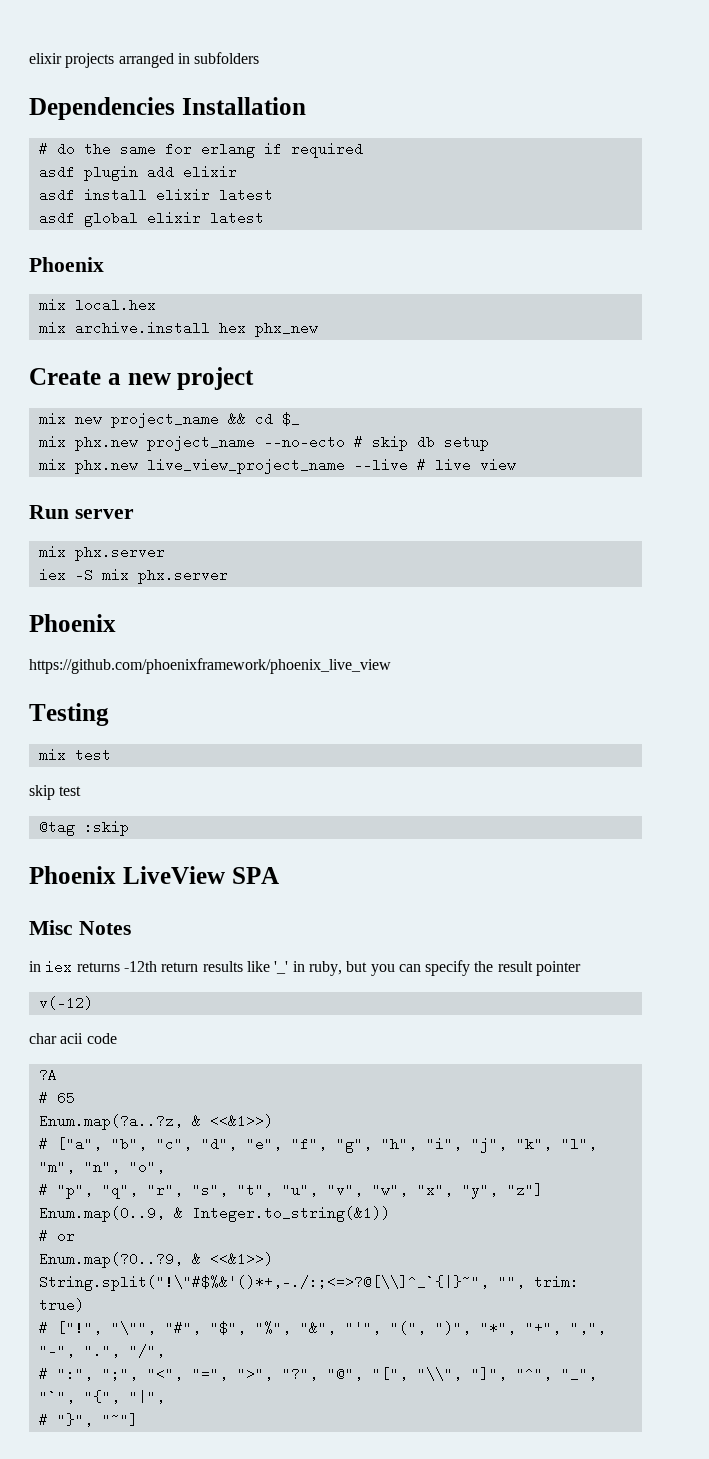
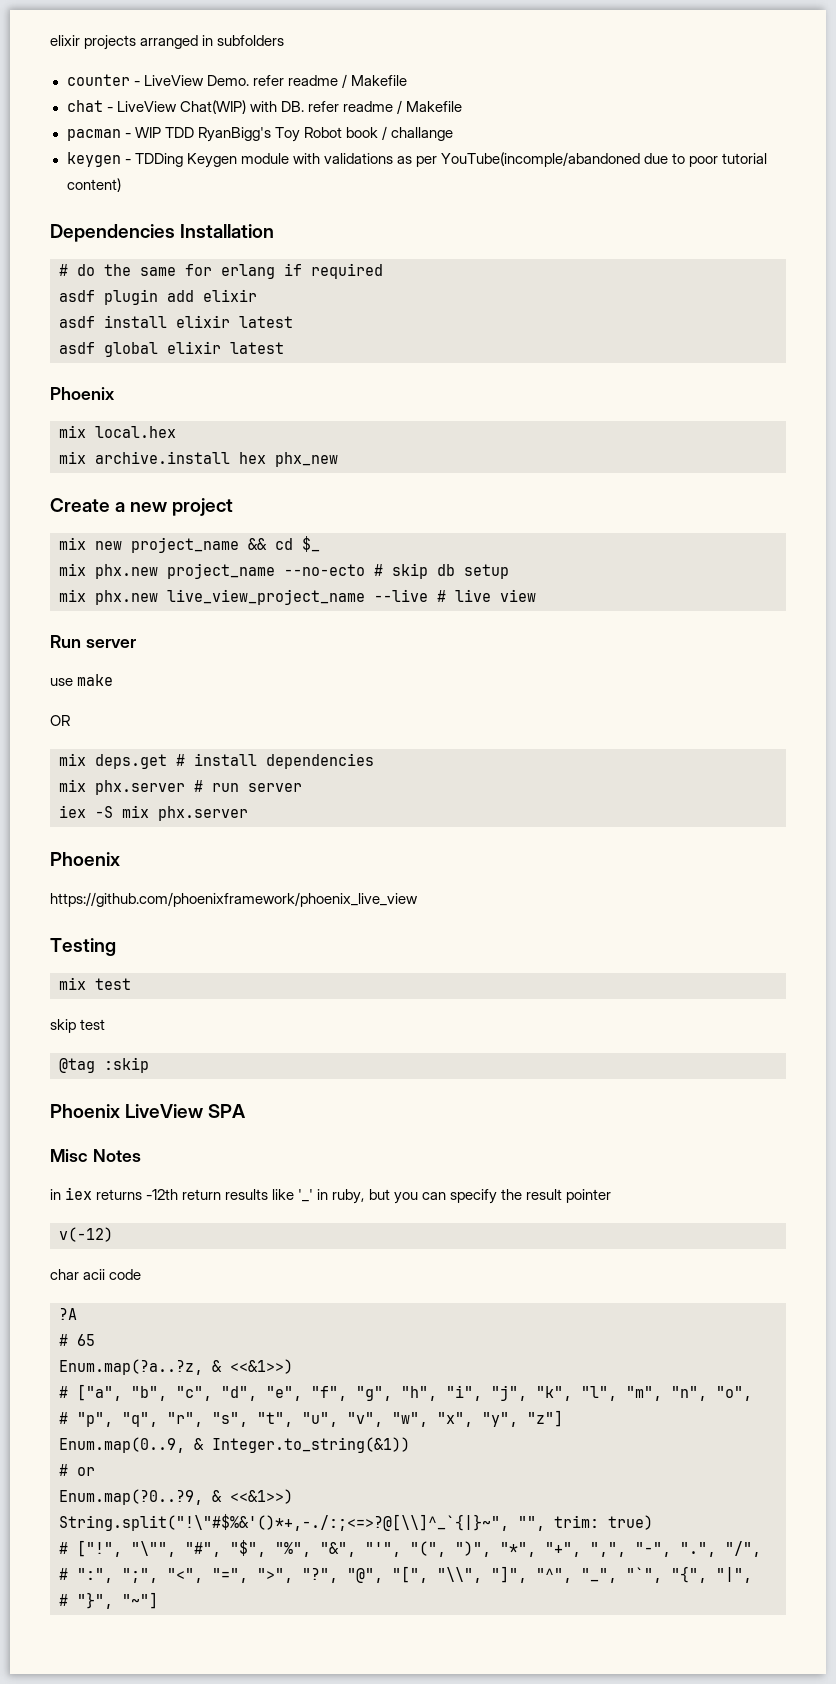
(260, 58) none -> [66,74,407,88] [66,100,462,114] [66,126,453,142] [66,152,768,168] [66,178,121,192] // counter - LiveView Demo. refer readme / Makefile // chat - LiveView Chat(WIP) with DB. refer readme / Makefile // pacman - WIP TDD RyanBigg's Toy Robot book / challange // keygen - TDDing Keygen module with validations as per YouTube(incomple/abandoned due to poor tutorial content)
[38,545,165,561] // mix phx.server -> [50,674,114,686] [50,715,70,726] [59,753,374,769] [59,779,302,795] // use make // OR // mix deps.get # install dependencies // mix phx.server # run server

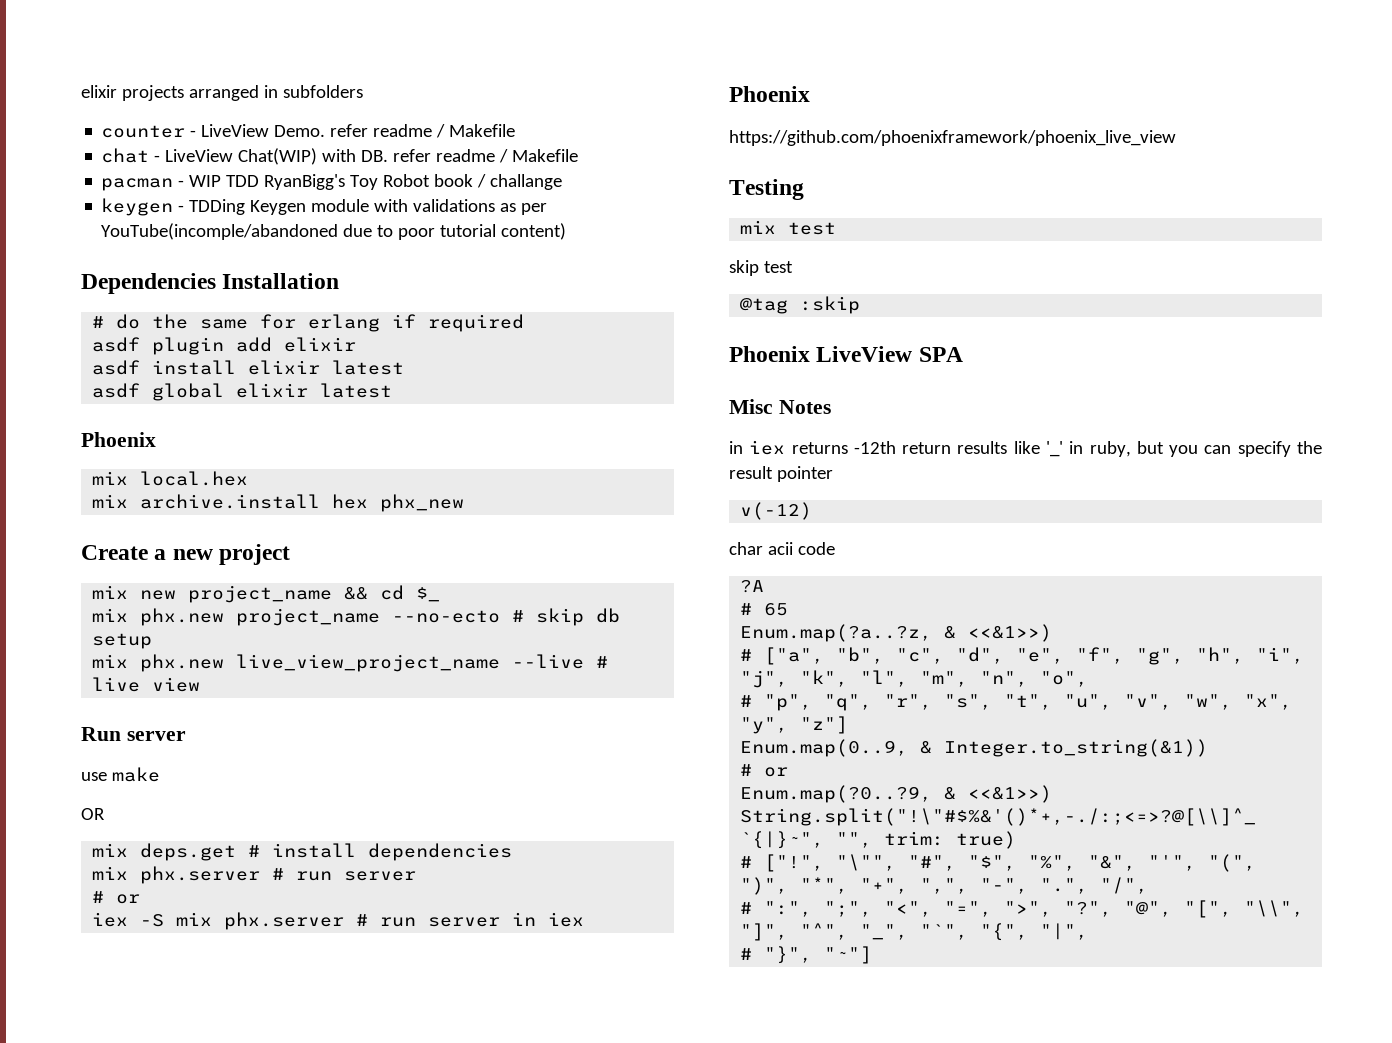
(302, 787) none -> [92,891,141,904] // # or
(248, 813) none -> [356,912,585,927] # run server in iex

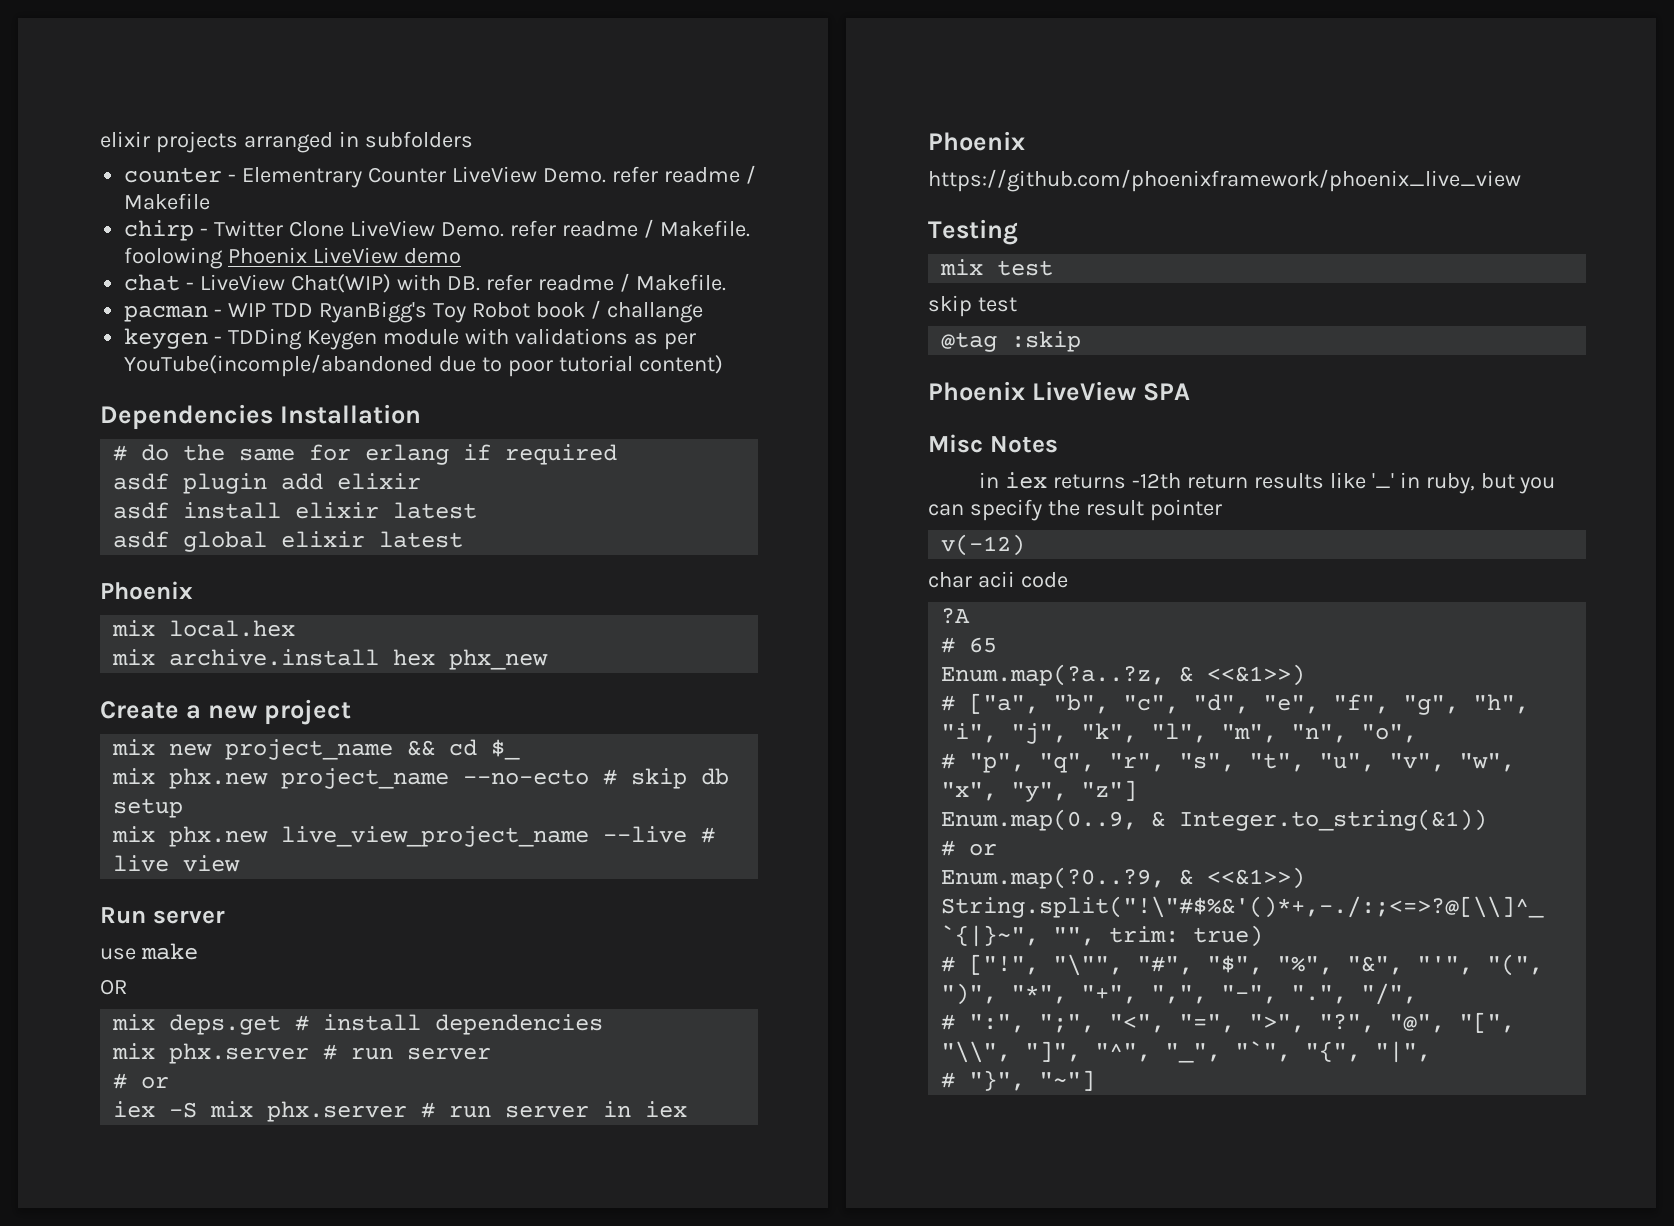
(197, 133) none -> [242,167,447,188] Elementrary Counter
(516, 130) none -> [124,219,750,241] [124,247,462,269] // chirp - Twitter Clone LiveView Demo. refer readme / Makefile. foolowing Phoenix LiveView demo
[512,149,579,162] Makefile -> [635,274,726,291] Makefile.

